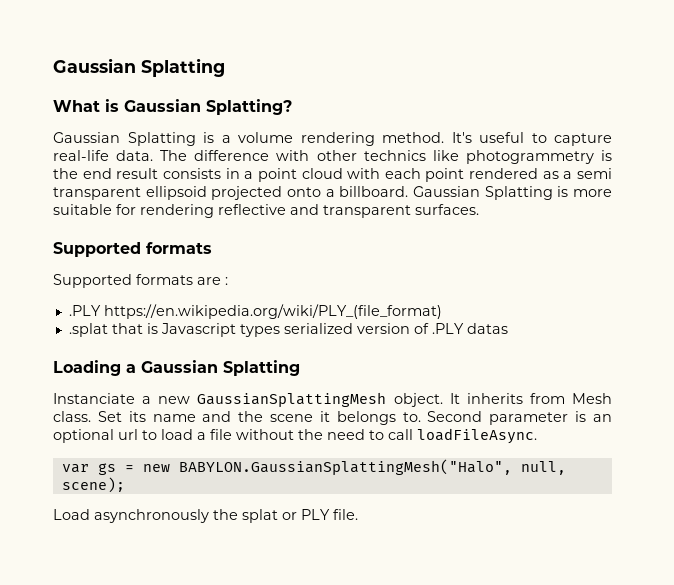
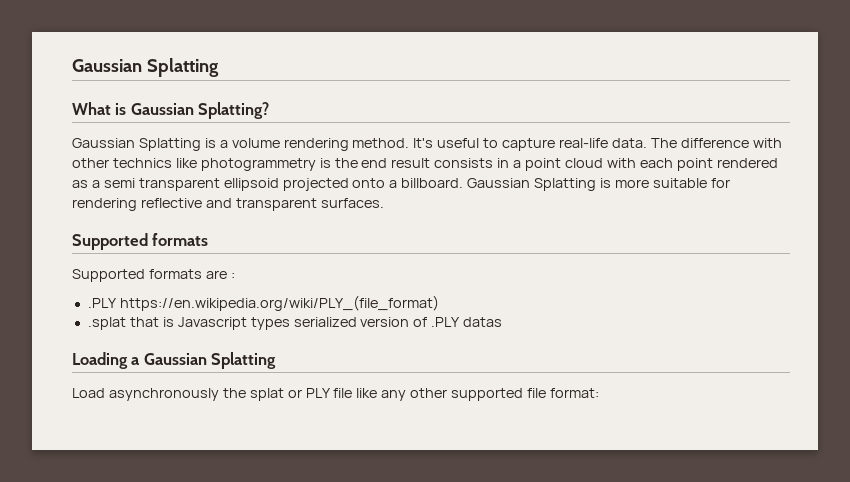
[53,392,612,407] [53,411,612,425] [53,428,537,444] [61,459,566,475] [61,477,125,493] // Instanciate a new GaussianSplattingMesh object. It inherits from Mesh class. Set its name and the scene it belongs to. Second parameter is an optional url to load a file without the need to call loadFileAsync. // var gs = new BABYLON.GaussianSplattingMesh("Halo", null, scene); -> (277, 360) none
[333,509,358,520] file. -> [333,388,599,401] file like any other supported file format:

